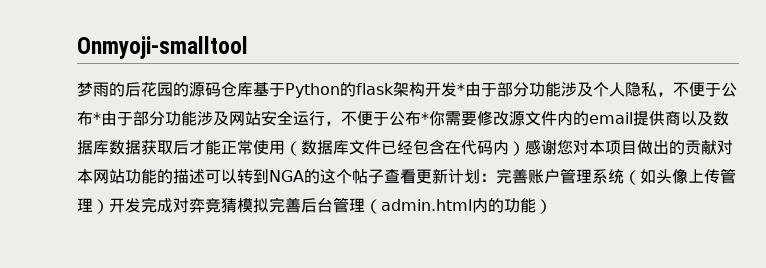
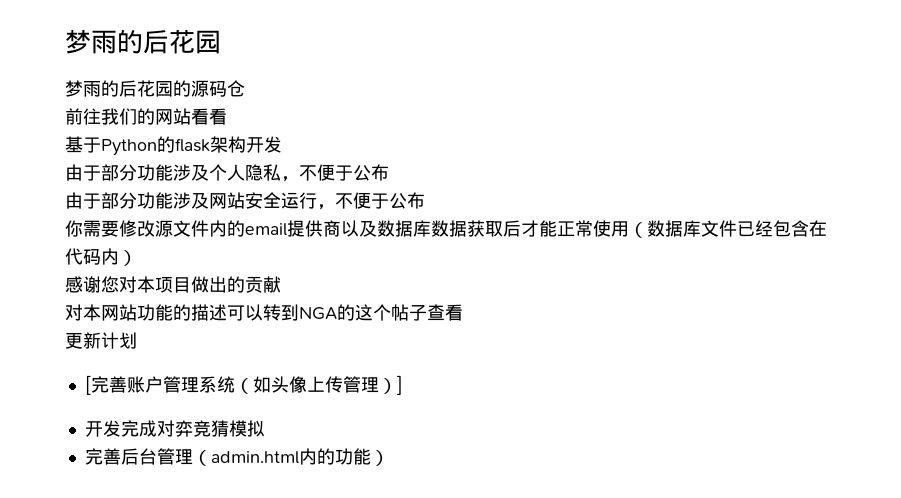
[77,36,248,59] Onmyoji-smalltool -> [65,29,221,54] 梦雨的后花园
[237,82,253,97] 库 -> [65,108,227,125] // 前往我们的网站看看 //
[457,83,465,95] * -> (282, 144) //
[93,112,101,124] * -> (389, 172) //
[421,112,429,124] * -> (425, 200) //
(525, 148) none -> (137, 258) //
(717, 147) none -> (281, 284) //
(416, 176) none -> (463, 312) //
[480,173,496,182] ： -> [84,375,91,395] // [
(109, 206) none -> [396,375,403,395] ] //
(269, 205) none -> (265, 428) //

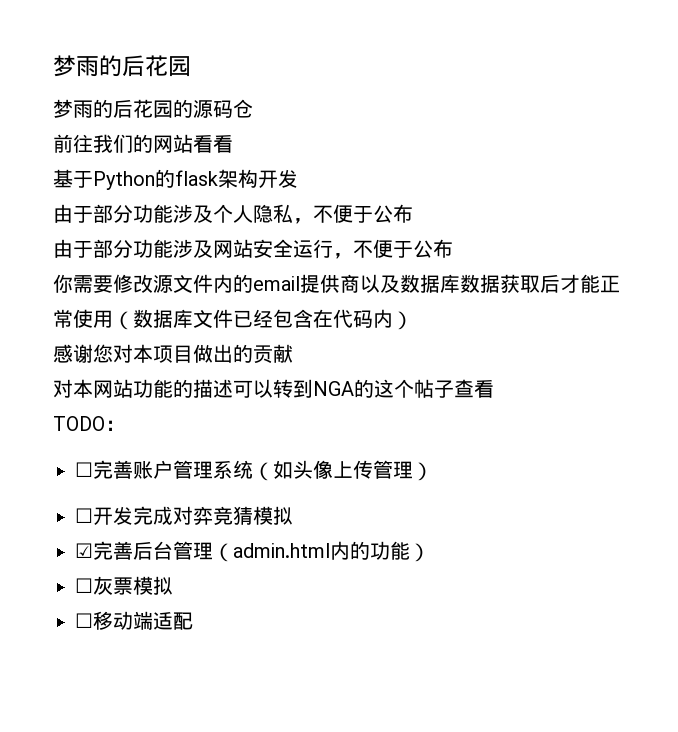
[65,332,137,349] [84,375,91,395] 更新计划 // [ -> [53,416,125,431] [75,462,93,477] TODO： // ☐
[396,375,403,395] ] // -> [75,508,93,523] // ☐
(265, 428) none -> [75,543,93,558] ☑
(389, 458) none -> [75,576,173,595] [75,611,193,630] // ☐灰票模拟 // ☐移动端适配

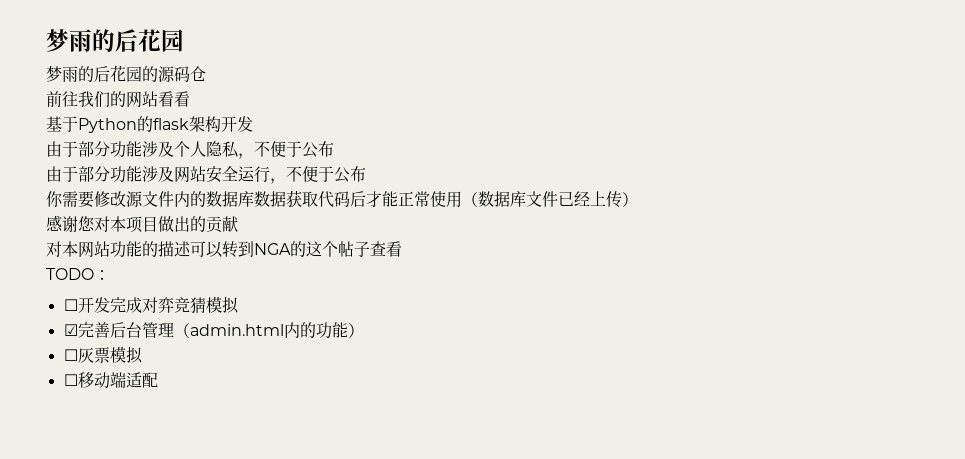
[253,274,400,293] email提供商以及 -> (206, 199) none
(540, 284) none -> [318,191,350,208] 代码
[273,309,393,328] 包含在代码内 -> [590,191,622,208] 上传
[75,460,433,481] // ☐完善账户管理系统（如头像上传管理） -> (110, 275) none

